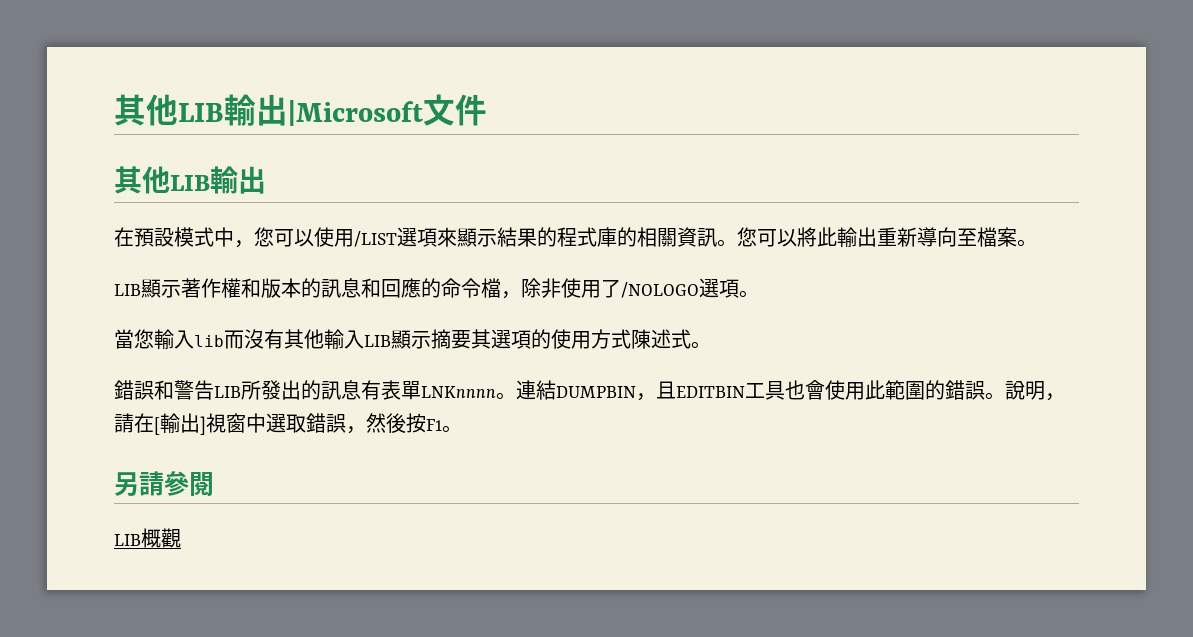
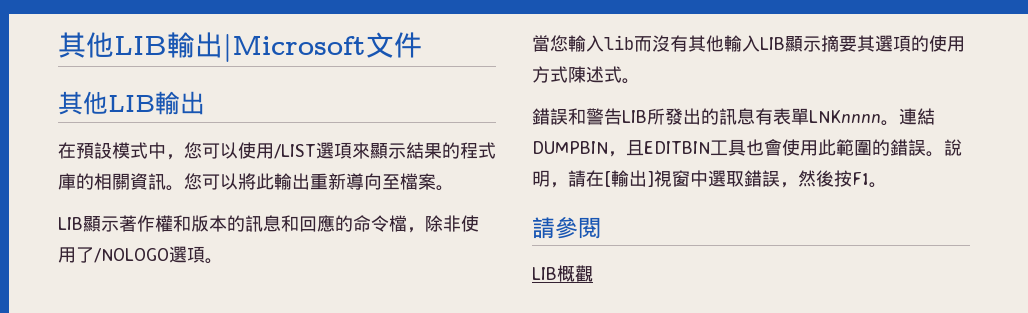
[114,472,139,496] 另 -> (887, 185) none

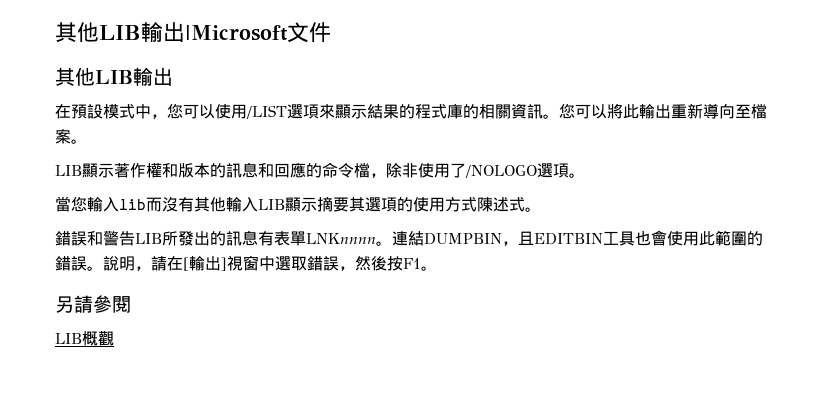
(887, 185) none -> [55,296,74,313] 另

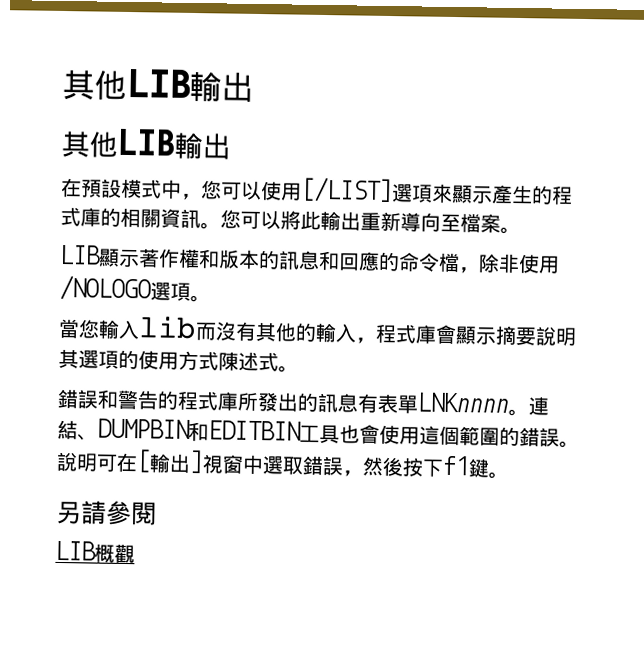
[55,22,331,43] 其他LIB輸出|Microsoft文件 -> [62,68,254,102] 其他LIB輸出
[246,105,287,119] /LIST -> [300,176,393,204] [/LIST]
[367,104,399,119] 結果 -> [491,184,533,205] 產生
[450,163,466,178] 了 -> (560, 264) none
[226,197,285,212] 輸入LIB -> [295,322,457,345] 的輸入，程式庫會
(349, 204) none -> [535,326,577,346] 說明
[135,233,162,244] LIB -> [157,390,239,411] 的程式庫
[424,231,534,246] DUMPBIN，且 -> [77,418,209,442] 、DUMPBIN和
[699,231,715,246] 此 -> [419,425,460,446] 這個
[135,256,167,271] ，請 -> [96,453,118,472] 可
[403,258,421,269] F1 -> [422,455,490,478] 下f1鍵

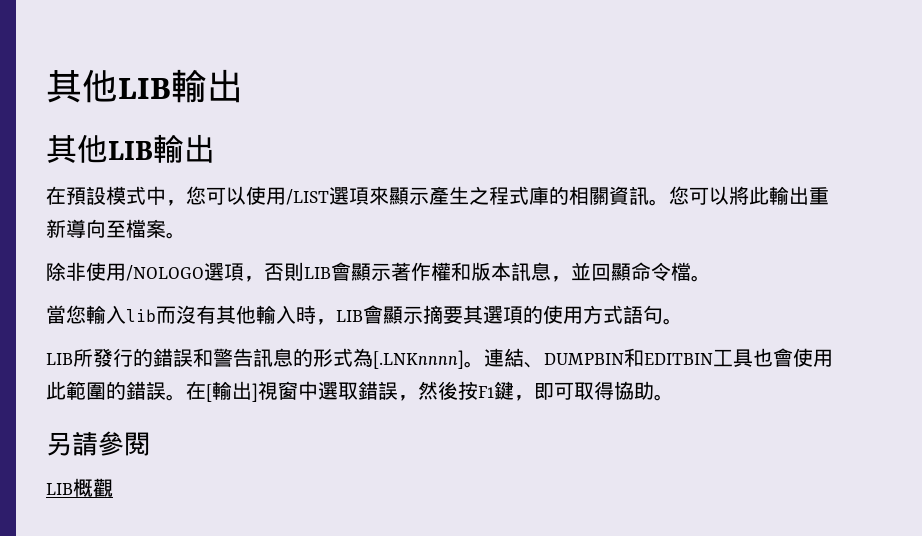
[300,176,393,204] [/LIST] -> [286,189,329,205] /LIST
[531,185,553,205] 的 -> [469,186,489,205] 之
[59,244,560,274] [59,274,191,302] LIB顯示著作權和版本的訊息和回應的命令檔，除非使用/NOLOGO選項 -> [46,262,691,282] 除非使用/NOLOGO選項，否則LIB會顯示著作權和版本訊息，並回顯命令檔
[295,322,437,344] 的輸入，程式庫 -> [256,305,363,325] 輸入時，LIB
[535,326,577,346] 說明 -> (463, 315) none
[218,351,299,373] [57,388,510,414] 陳述式。 // 錯誤和警告的程式庫所發出的訊息有表單LNKnnnn -> [623,305,683,325] [46,348,464,369] 語句。 // LIB所發行的錯誤和警告訊息的形式為[.LNKnnnn]
[419,425,460,446] 這個 -> [46,381,66,400] 此
[56,451,118,472] 說明可 -> (186, 397) none
[422,455,490,478] 下f1鍵 -> [478,381,654,401] F1鍵，即可取得協助

